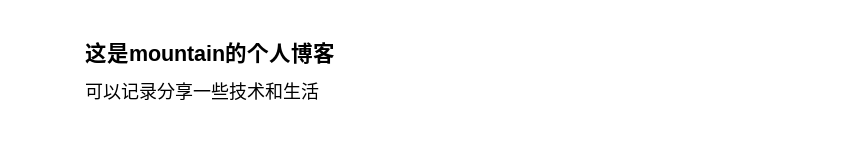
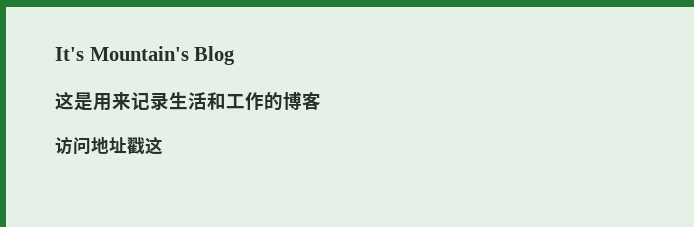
[85,42,335,64] [85,82,319,101] 这是mountain的个人博客 // 可以记录分享一些技术和生活 -> [55,46,236,65] [55,91,321,111] [55,136,163,155] It's Mountain's Blog // 这是用来记录生活和工作的博客 // 访问地址戳这

